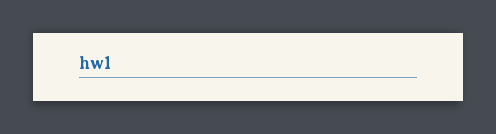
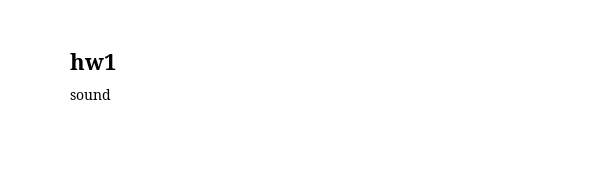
(111, 62) none -> [70,89,111,100] // sound

